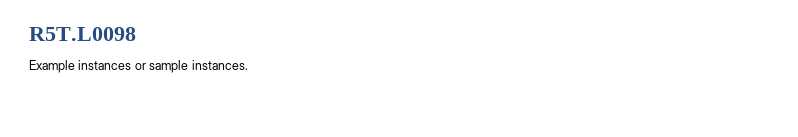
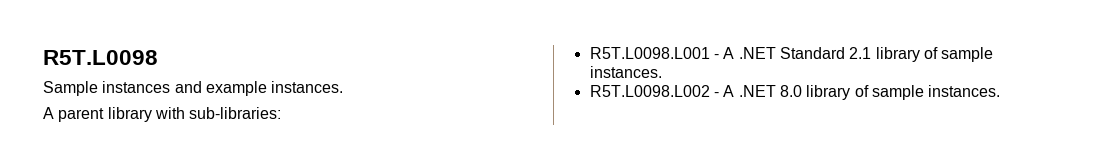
[29,60,146,73] Example instances or -> [43,81,344,96] [43,107,282,122] [589,47,994,62] [589,66,662,78] [589,85,869,100] Sample instances and example instances. // A parent library with sub-libraries: // R5T.L0098.L001 - A .NET Standard 2.1 library of sample instances. // R5T.L0098.L002 - A .NET 8.0 library of

